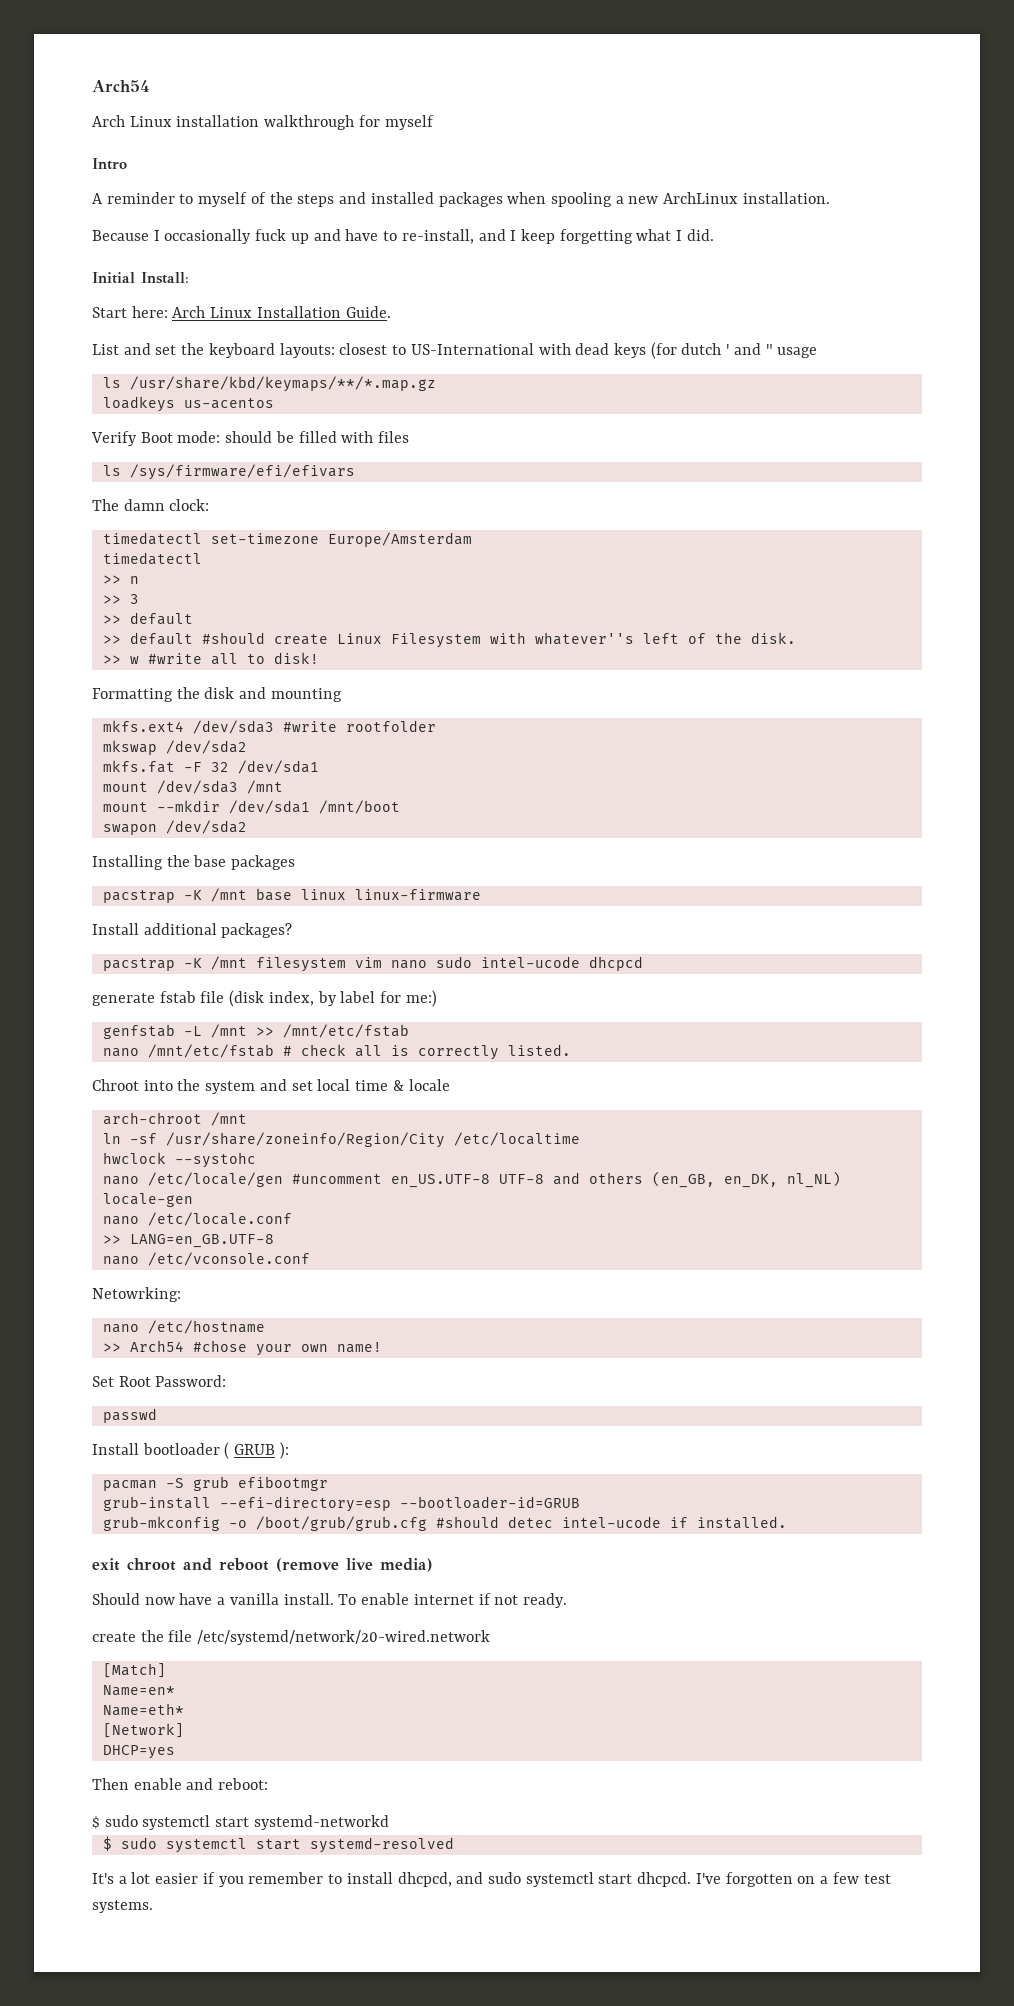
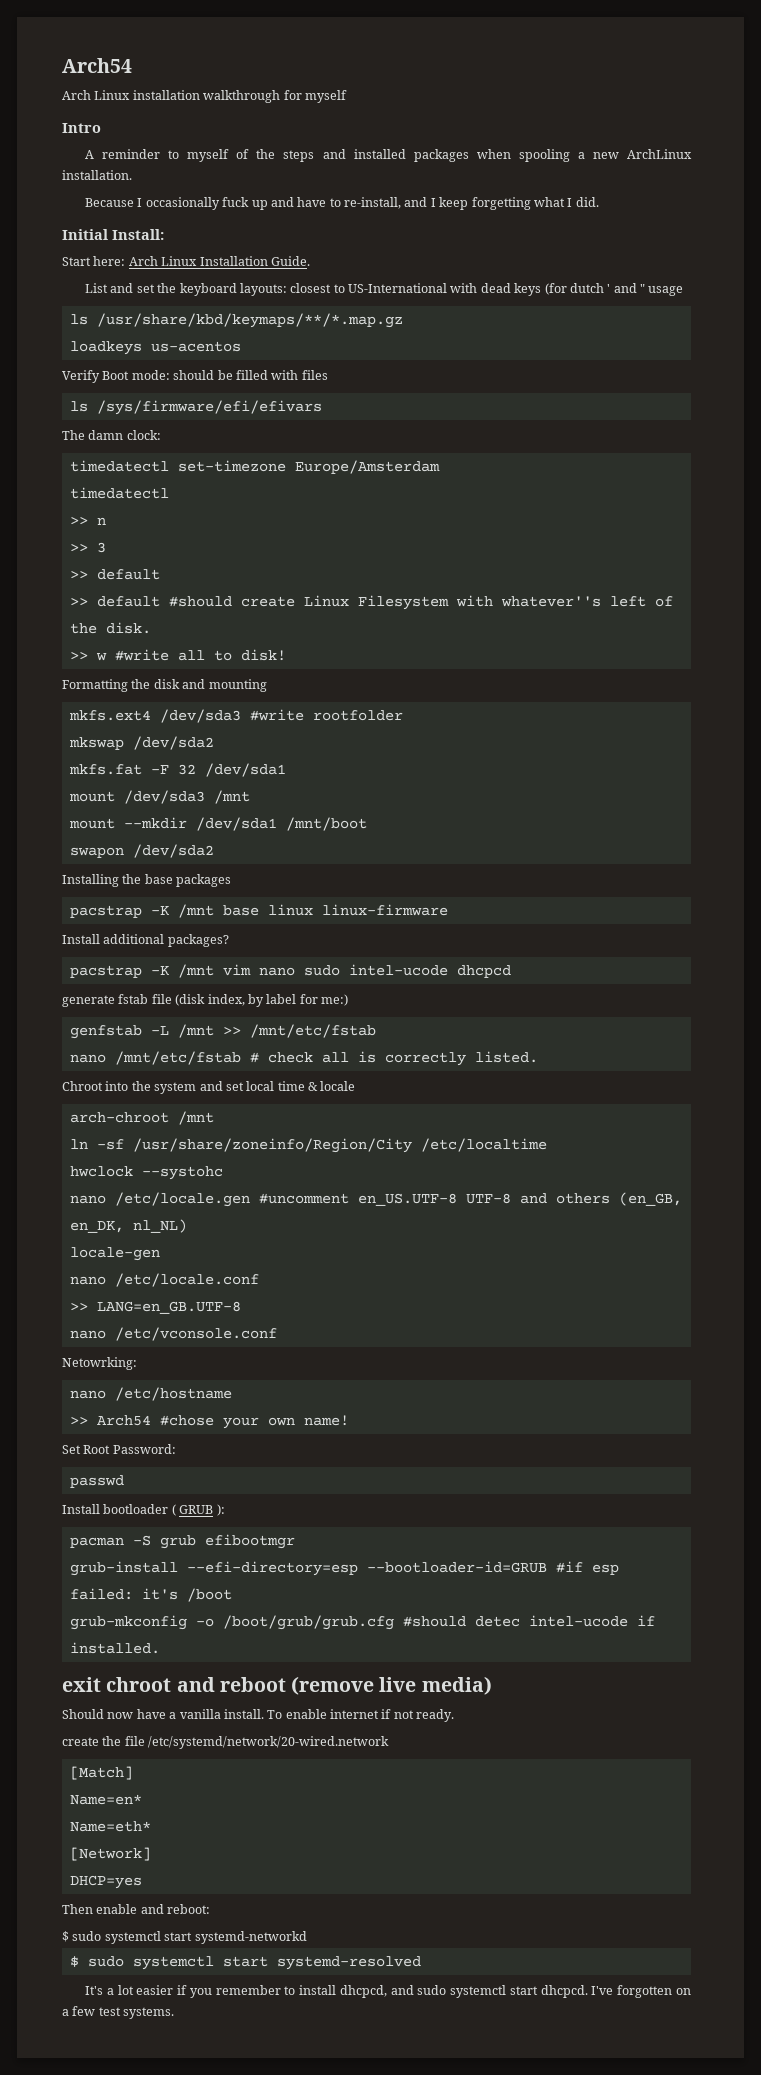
[255,957,346,972] filesystem -> (214, 971) none
[147,1172,283,1187] /etc/locale/gen -> [114,1192,250,1207] /etc/locale.gen
(580, 1502) none -> [555,1561,619,1575] [69,1588,232,1602] #if esp failed: it's /boot

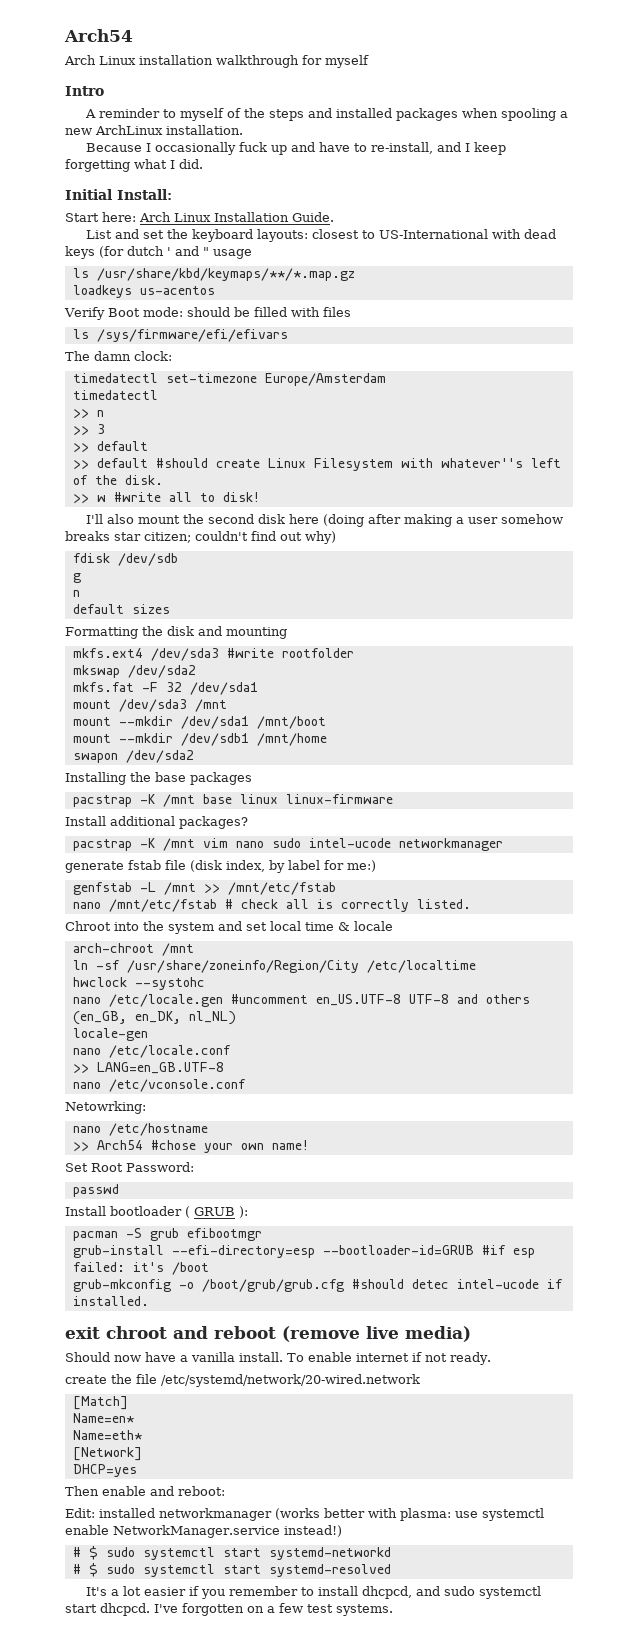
(286, 655) none -> [86,514,564,527] [65,531,336,544] [72,553,178,566] [72,573,81,583] [72,590,80,597] [72,604,170,614] // I'll also mount the second disk here (doing after making a user somehow breaks star citizen; couldn't find out why) // fdisk /dev/sdb // g // n // default sizes
(367, 824) none -> [72,733,327,746] // mount --mkdir /dev/sdb1 /mnt/home
[456,965,511,978] dhcpcd -> [398,838,503,851] networkmanager
(211, 1909) none -> [65,1508,544,1521] [65,1525,342,1538] [72,1547,81,1557] Edit: installed networkmanager (works better with plasma: use systemctl enable NetworkManager.service instead!) // #
(307, 1937) none -> [72,1564,81,1574] #

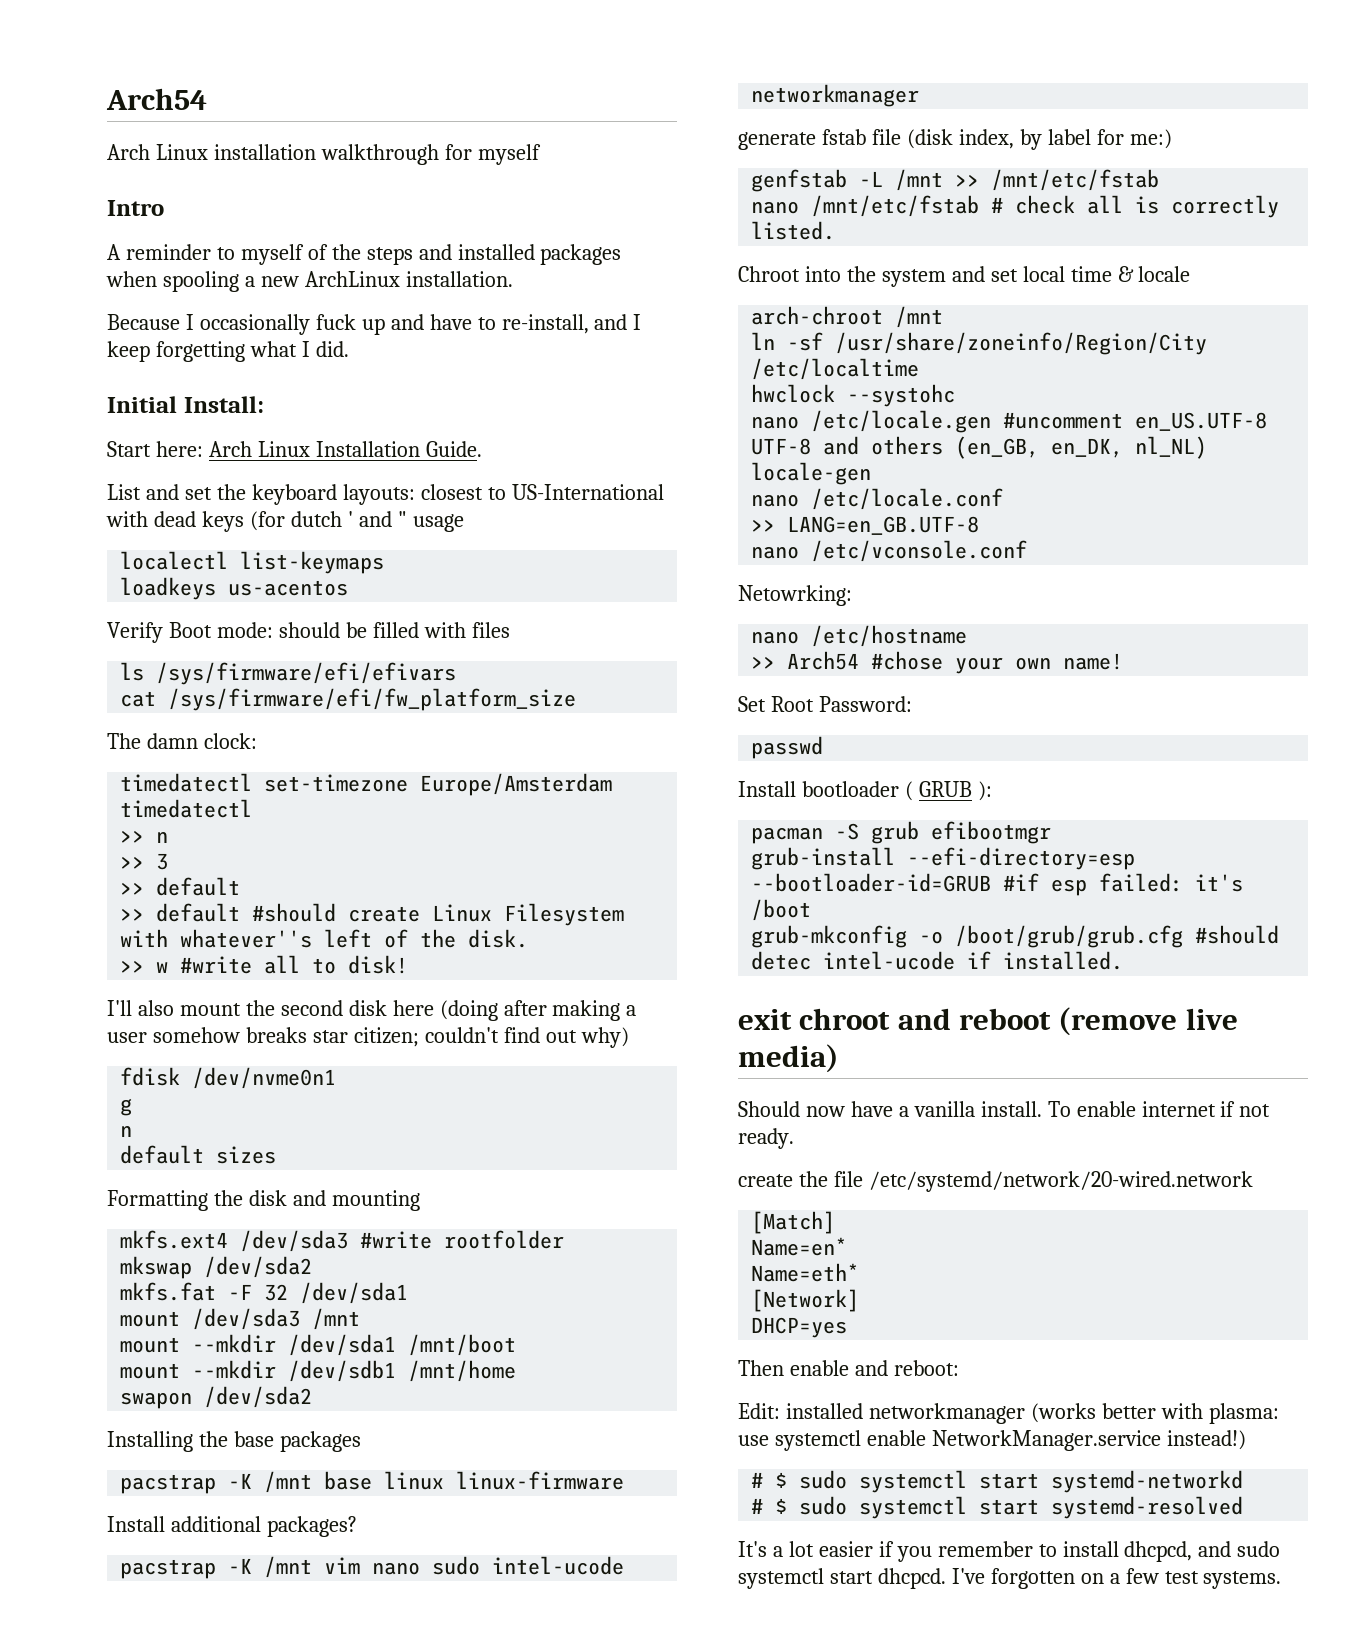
[72,268,355,281] ls /usr/share/kbd/keymaps/**/*.map.gz -> [120,551,385,574] localectl list-keymaps
(288, 335) none -> [120,688,577,711] // cat /sys/firmware/efi/fw_platform_size
[117,553,178,566] /dev/sdb -> [192,1067,337,1089] /dev/nvme0n1

